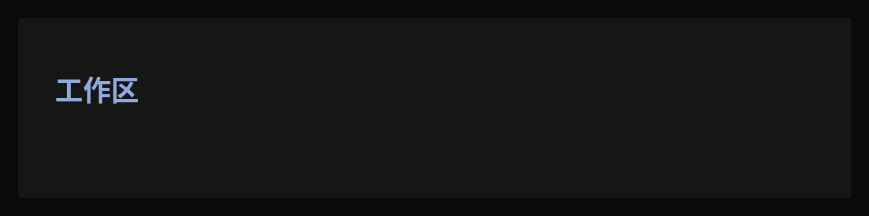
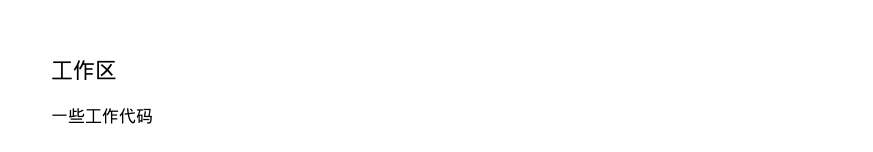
(139, 91) none -> [51,108,153,124] // 一些工作代码

